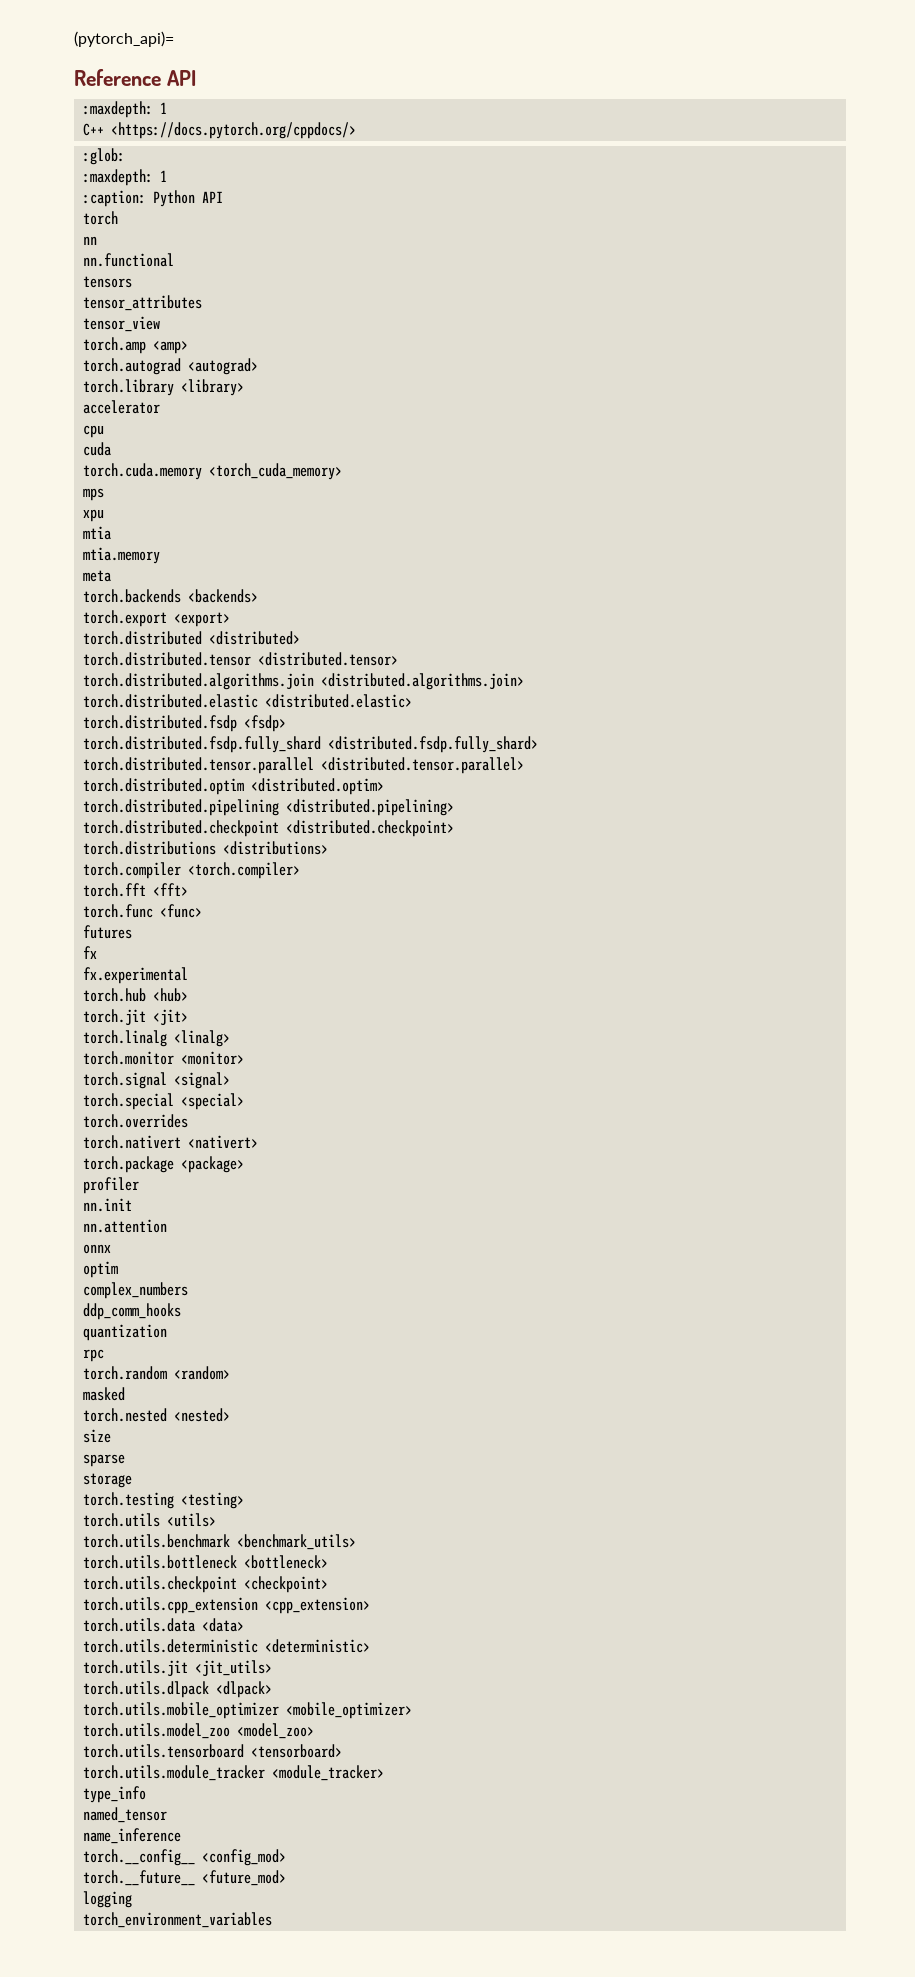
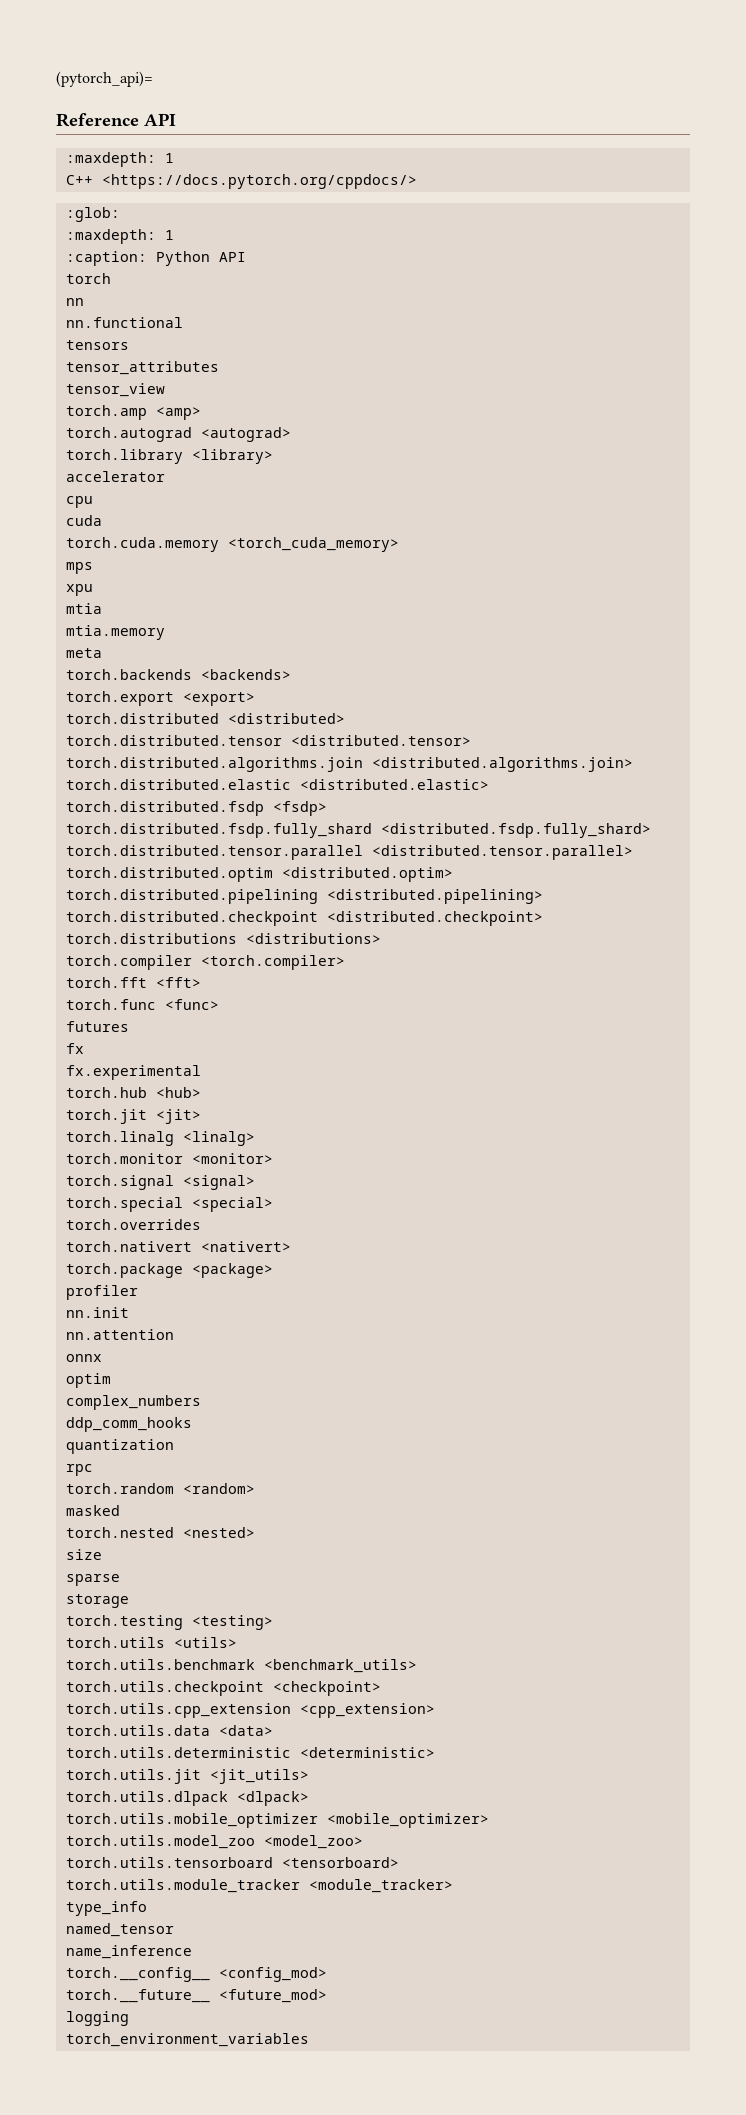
[83,1555,329,1569] // torch.utils.bottleneck <bottleneck> -> (417, 1666) none

